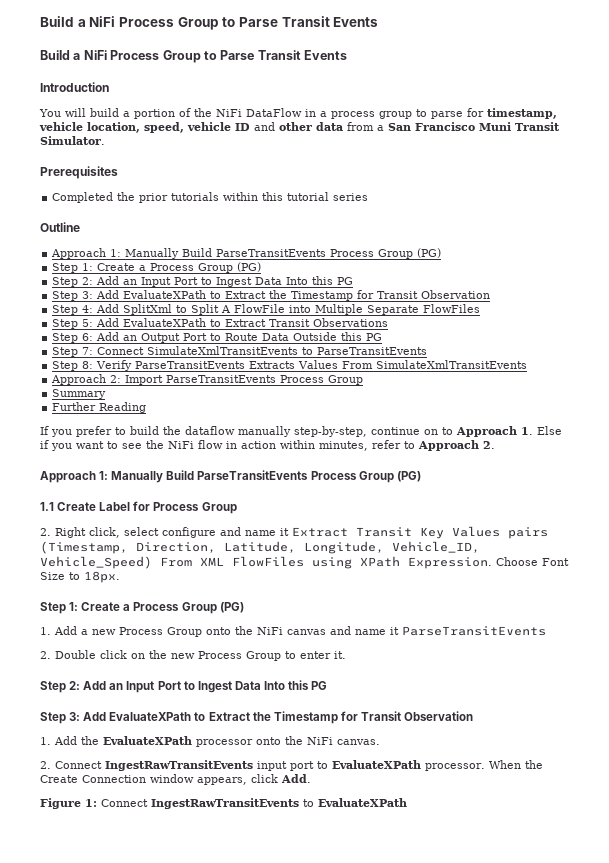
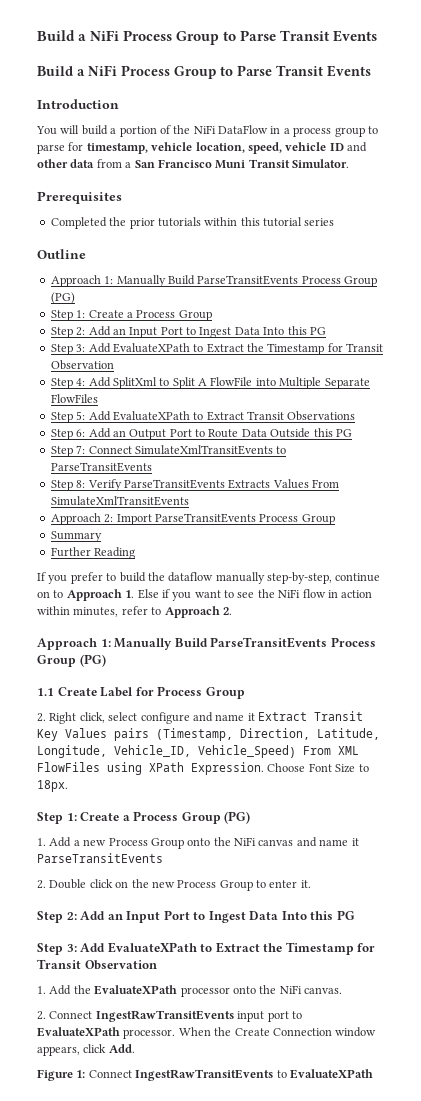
[237,262,262,272] (PG) -> (212, 315) none

